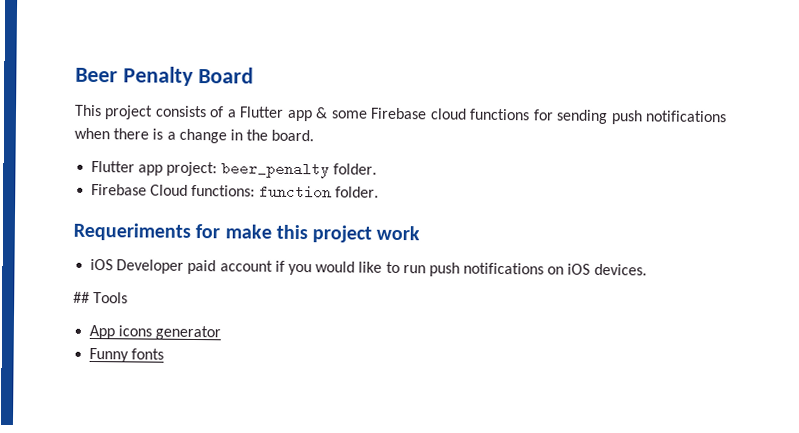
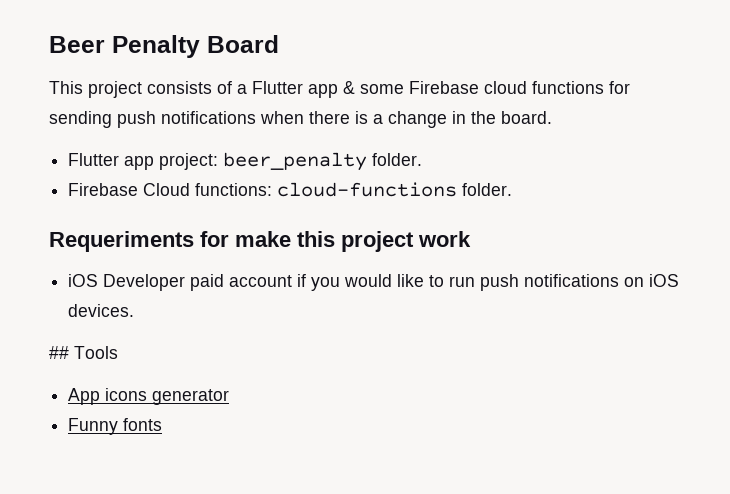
[258,184,332,200] function -> [277,182,458,197] cloud-functions

